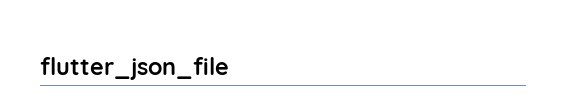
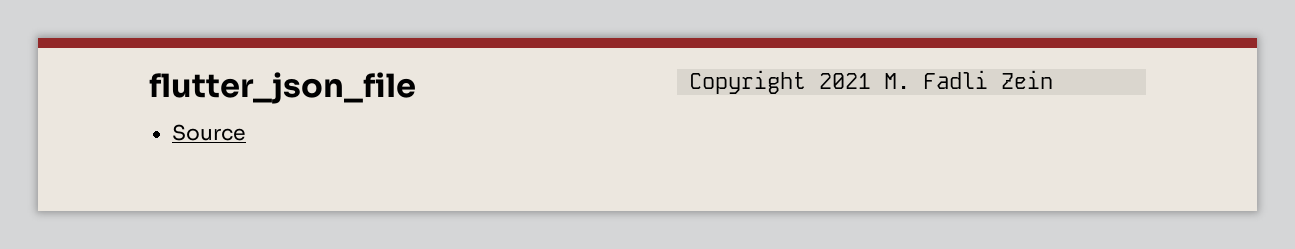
(229, 68) none -> [171,124,246,141] [689,70,1054,94] // Source // Copyright 2021 M. Fadli Zein

